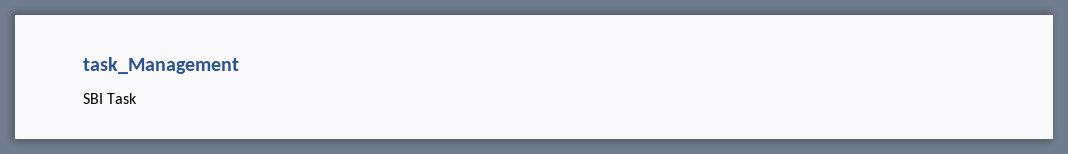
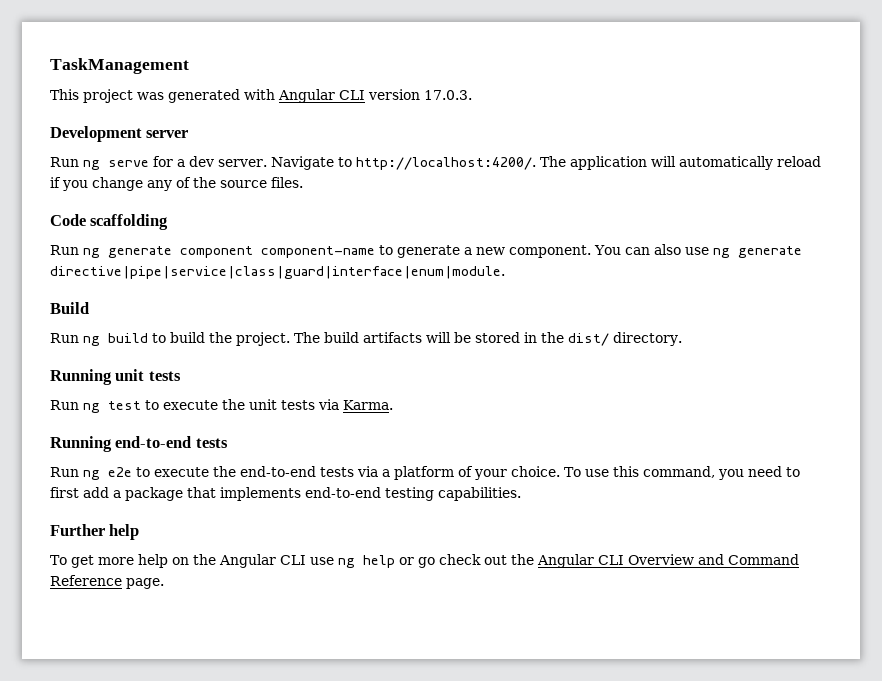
[83,57,239,74] [83,93,138,104] task_Management // SBI Task -> [50,58,189,74] [50,89,472,103] [50,126,189,142] [50,156,821,170] [50,177,303,191] [50,214,169,230] [50,244,802,258] [50,266,505,279] [50,302,89,314] [50,332,682,346] [50,369,181,385] [50,399,393,413] [50,436,228,452] [50,466,800,480] [50,487,521,501] [50,524,140,540] [50,554,799,568] [50,575,164,589] TaskManagement // This project was generated with Angular CLI version 17.0.3. // Development server // Run ng serve for a dev server. Navigate to http://localhost:4200/. The application will automatically reload if you change any of the source files. // Code scaffolding // Run ng generate component component-name to generate a new component. You can also use ng generate directive|pipe|service|class|guard|interface|enum|module. // Build // Run ng build to build the project. The build artifacts will be stored in the dist/ directory. // Running unit tests // Run ng test to execute the unit tests via Karma. // Running end-to-end tests // Run ng e2e to execute the end-to-end tests via a platform of your choice. To use this command, you need to first add a package that implements end-to-end testing capabilities. // Further help // To get more help on the Angular CLI use ng help or go check out the Angular CLI Overview and Command Reference page.

